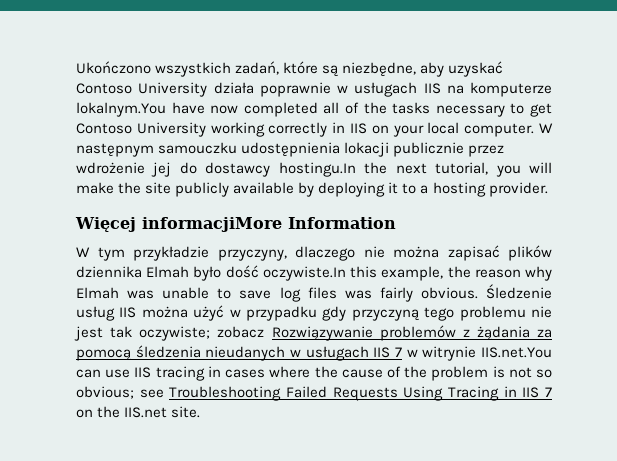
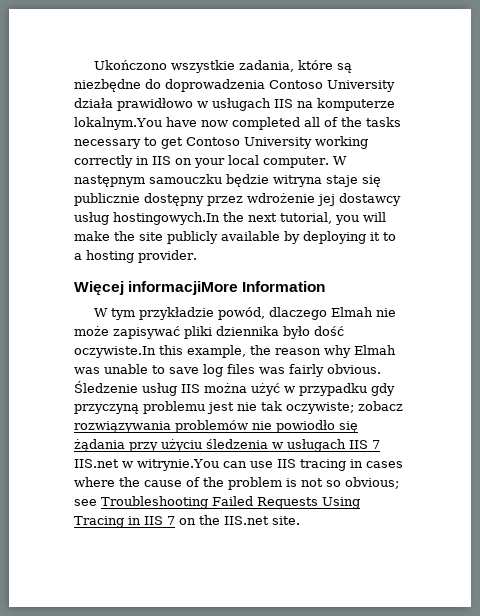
[155,61,504,77] wszystkich zadań, które są niezbędne, aby uzyskać -> [170,60,352,73] [74,79,265,92] wszystkie zadania, które są niezbędne do doprowadzenia
[259,82,331,97] poprawnie -> [117,98,193,111] prawidłowo
[241,142,505,157] [76,162,356,177] udostępnienia lokacji publicznie przez wdrożenie jej do dostawcy hostingu.In -> [226,174,381,187] [74,193,401,206] [74,212,220,225] będzie witryna staje się publicznie dostępny przez wdrożenie jej dostawcy usług hostingowych.In
[217,245,552,261] [76,266,190,278] przyczyny, dlaczego nie można zapisać plików dziennika Elmah -> [217,307,396,320] [74,326,279,339] powód, dlaczego Elmah nie może zapisywać pliki dziennika
[424,306,552,321] [74,325,552,341] [76,345,286,361] tego problemu nie jest tak oczywiste; zobacz Rozwiązywanie problemów z żądania za pomocą śledzenia nieudanych -> [143,401,403,414] [74,420,358,433] [74,439,268,452] problemu jest nie tak oczywiste; zobacz rozwiązywania problemów nie powiodło się żądania przy użyciu śledzenia
[406,346,552,361] w witrynie IIS.net.You -> [74,459,219,471] IIS.net w witrynie.You

